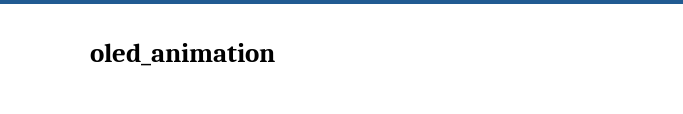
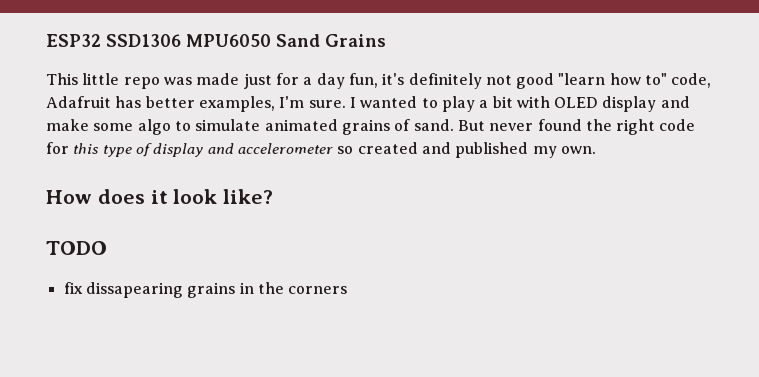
[90,43,275,66] oled_animation -> [46,34,386,47] [46,73,712,89] [46,96,690,112] [46,119,696,135] [46,142,596,158] [46,189,274,204] [46,241,107,255] [63,282,348,298] ESP32 SSD1306 MPU6050 Sand Grains // This little repo was made just for a day fun, it's definitely not good "learn how to" code, Adafruit has better examples, I'm sure. I wanted to play a bit with OLED display and make some algo to simulate animated grains of sand. But never found the right code for this type of display and accelerometer so created and published my own. // How does it look like? // TODO // fix dissapearing grains in the corners

